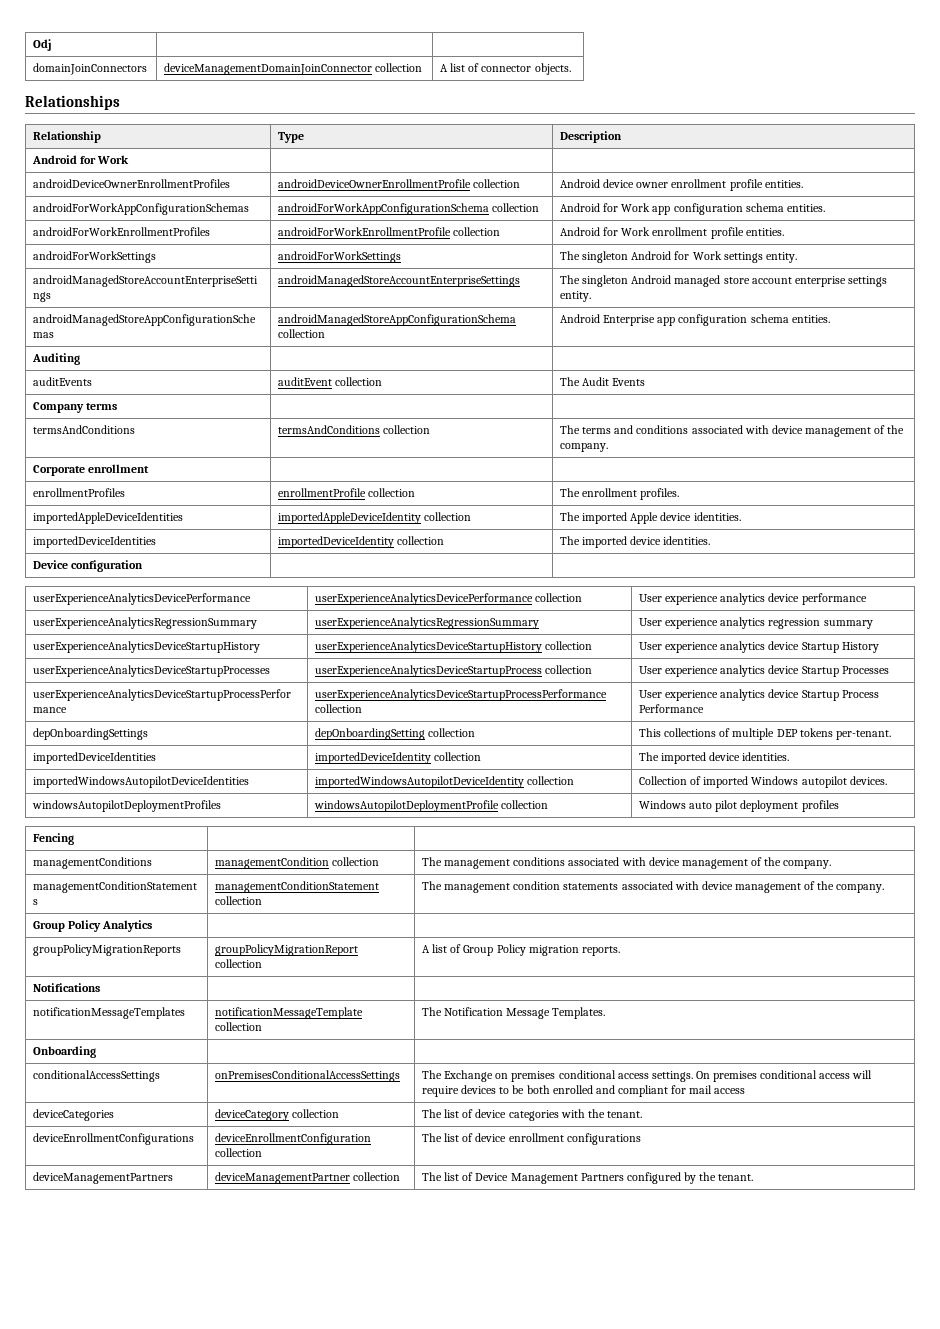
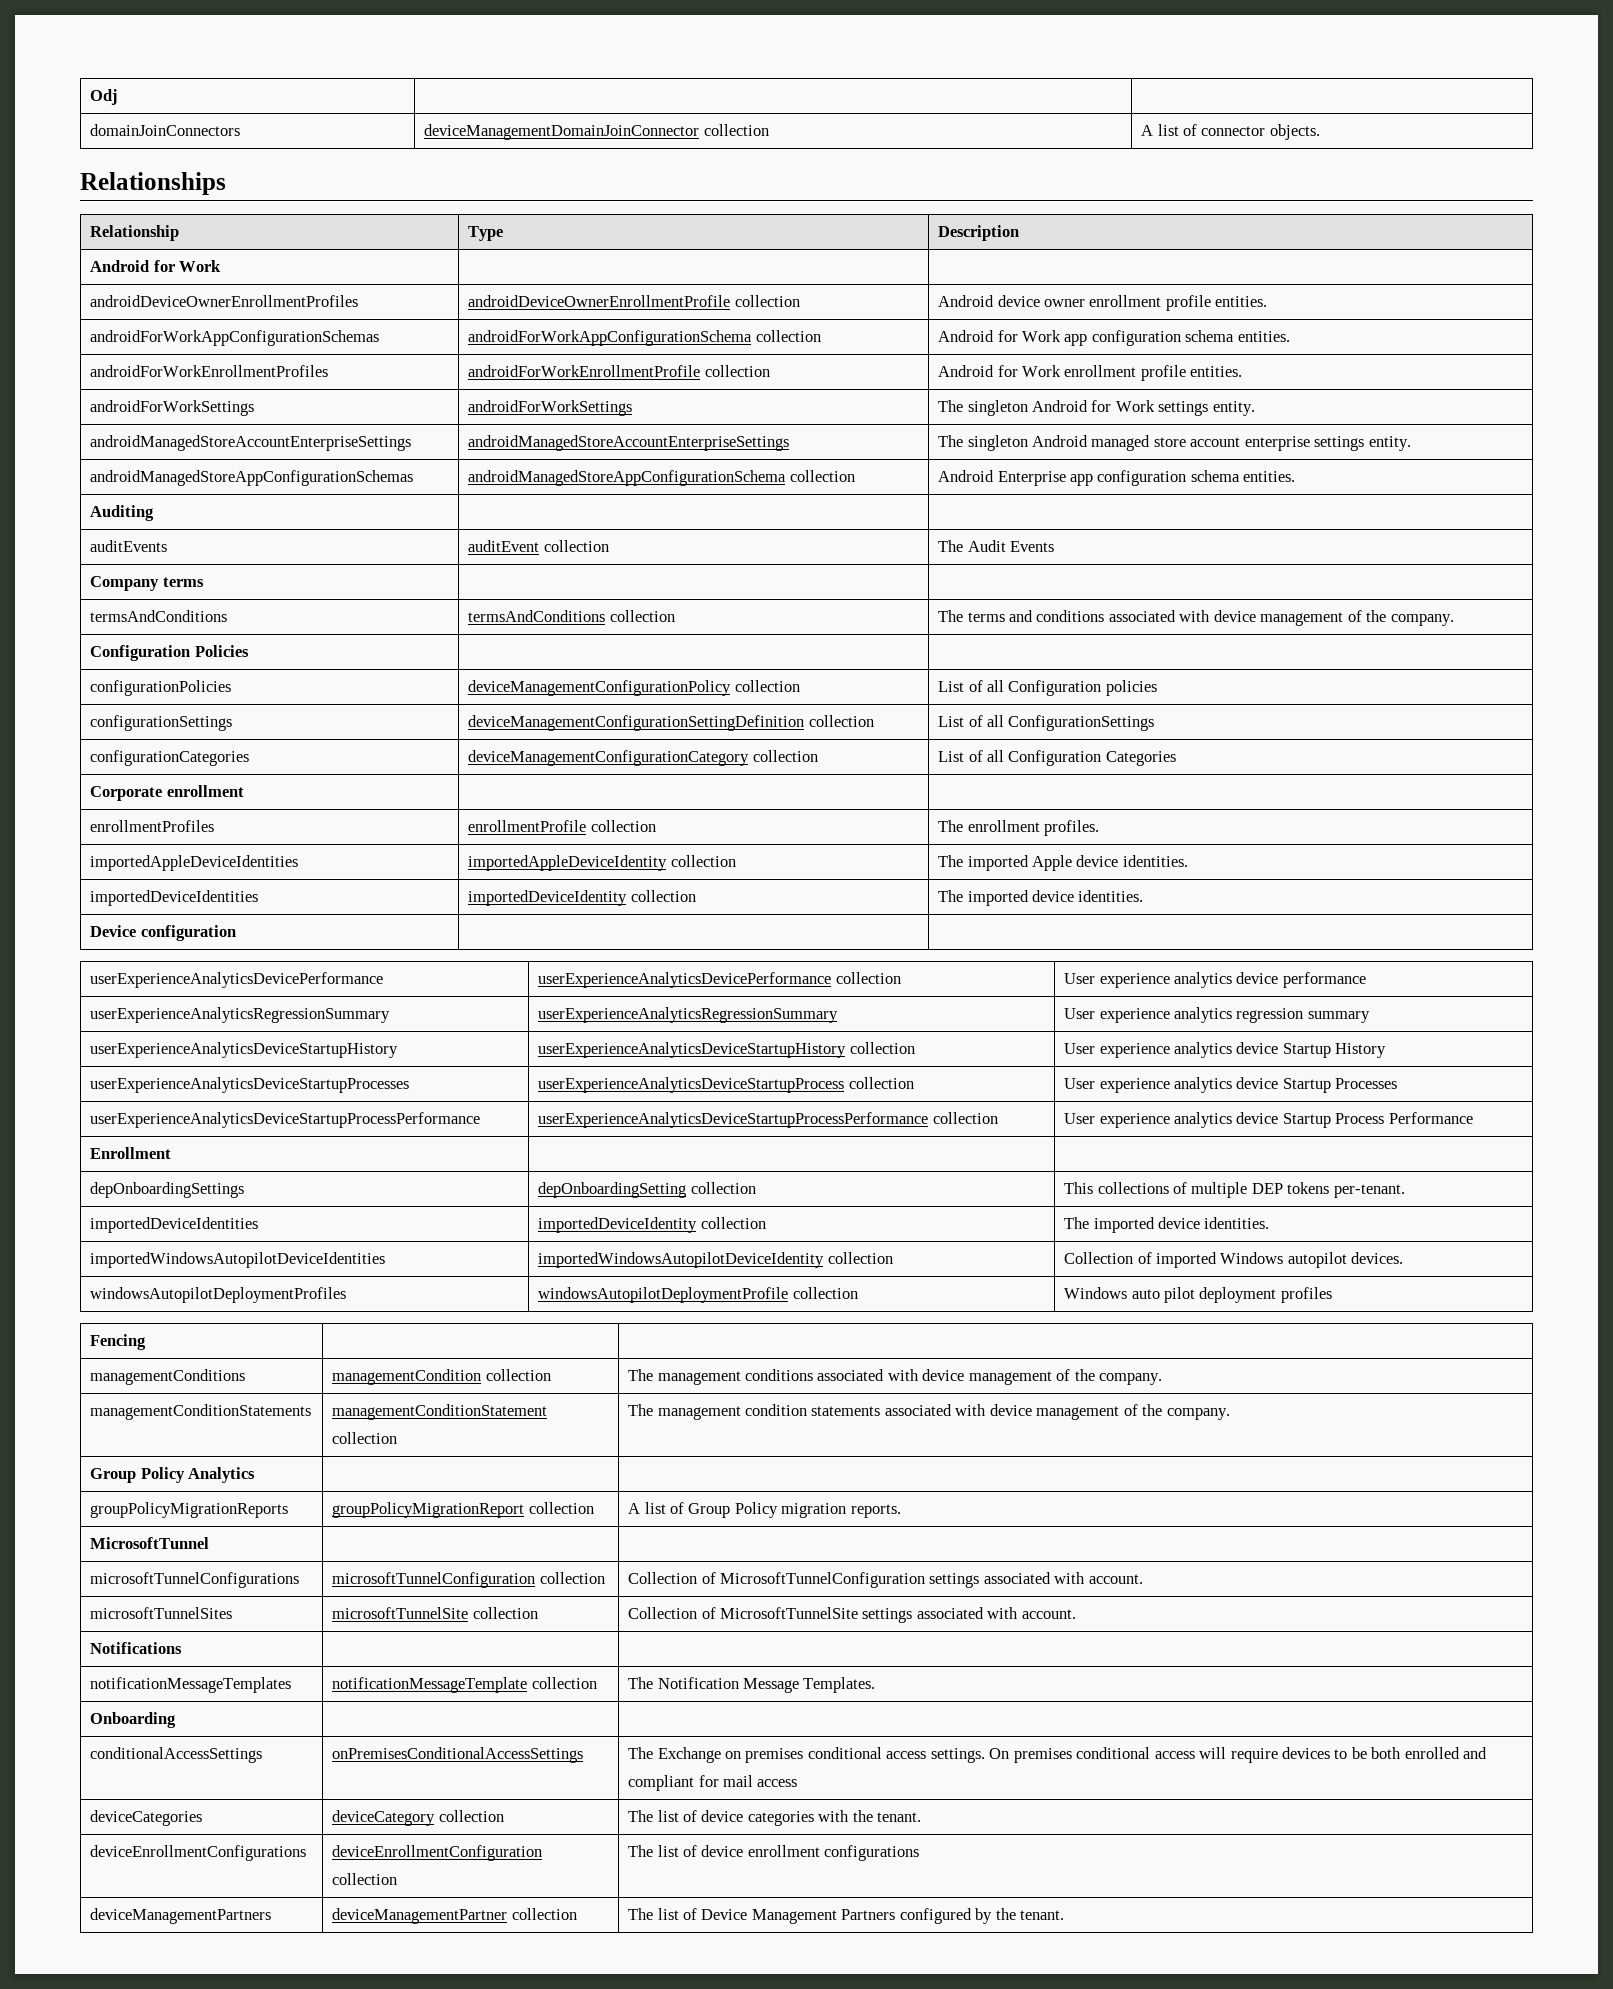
(609, 447) none -> [90,645,249,661] [90,680,232,696] [468,680,800,696] [938,680,1157,696] [90,715,233,731] [468,715,874,731] [938,715,1155,731] [90,750,250,766] [468,750,818,766] [938,750,1176,766] // Configuration Policies | | // configurationPolicies | deviceManagementConfigurationPolicy collection | List of all Configuration policies // configurationSettings | deviceManagementConfigurationSettingDefinition collection | List of all ConfigurationSettings // configurationCategories | deviceManagementConfigurationCategory collection | List of all Configuration Categories
(705, 708) none -> [90,1147,172,1159] // Enrollment | |
(620, 951) none -> [90,1537,210,1549] [90,1572,300,1588] [332,1572,605,1588] [628,1572,1143,1588] [90,1607,233,1619] [332,1607,538,1619] [628,1607,1076,1623] // MicrosoftTunnel | | // microsoftTunnelConfigurations | microsoftTunnelConfiguration collection | Collection of MicrosoftTunnelConfiguration settings associated with account. // microsoftTunnelSites | microsoftTunnelSite collection | Collection of MicrosoftTunnelSite settings associated with account.

